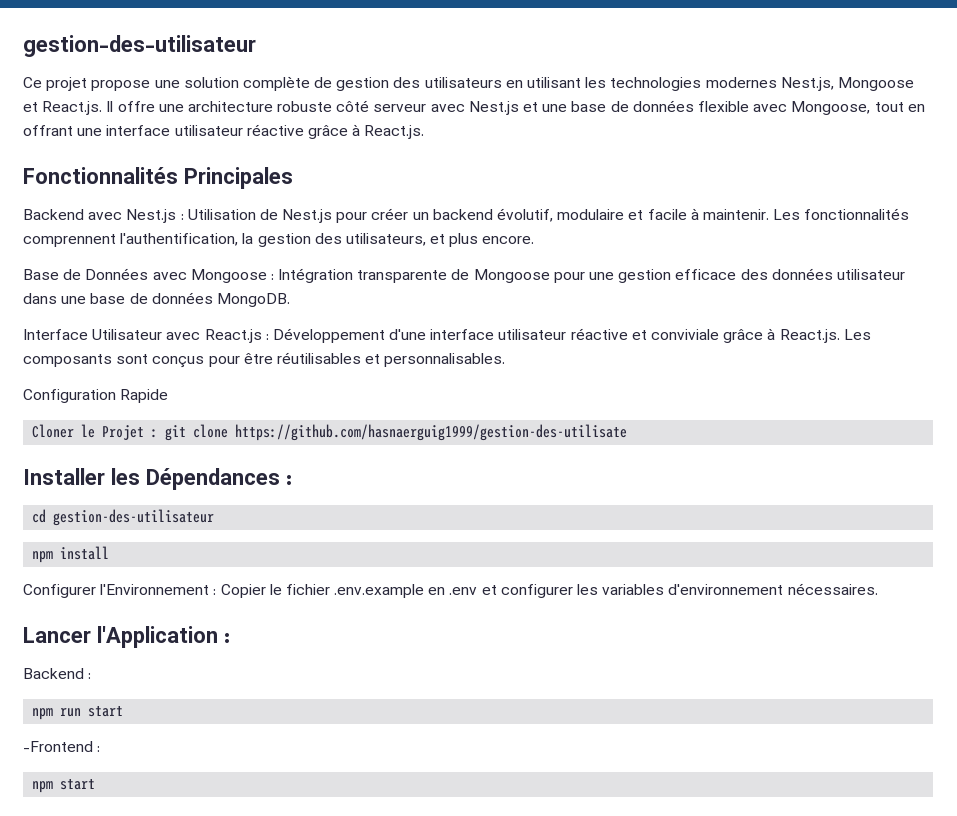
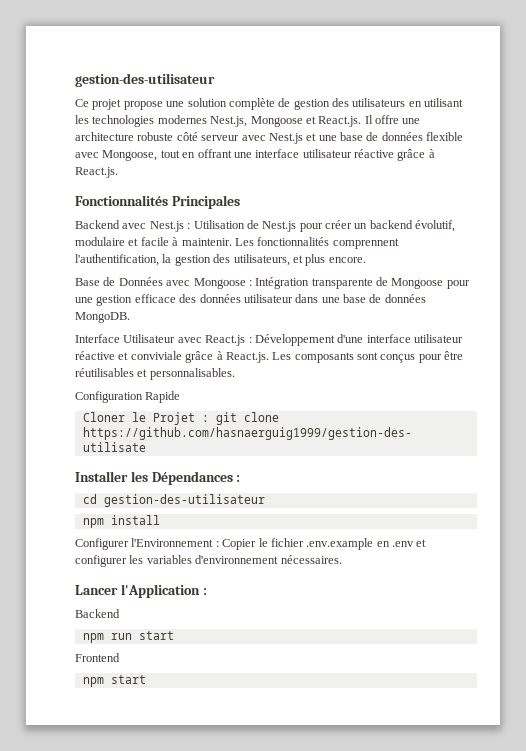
[88,673,92,679] : -> (120, 613) none
[23,741,101,752] -Frontend : -> [75,653,120,662] Frontend

